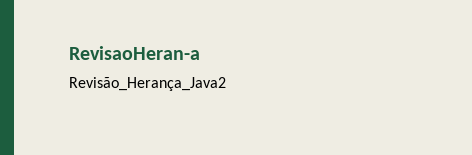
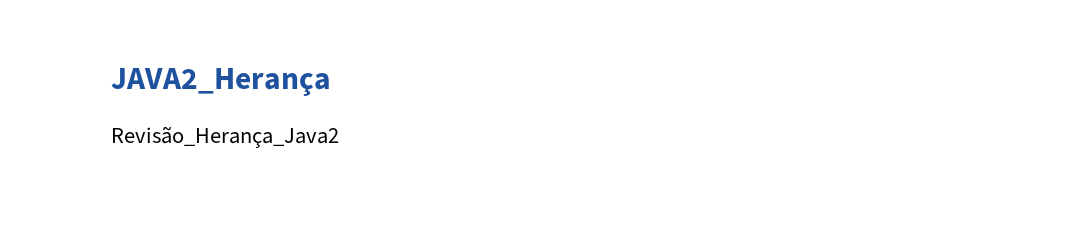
[69,46,200,60] RevisaoHeran-a -> [111,68,331,96] JAVA2_Herança

